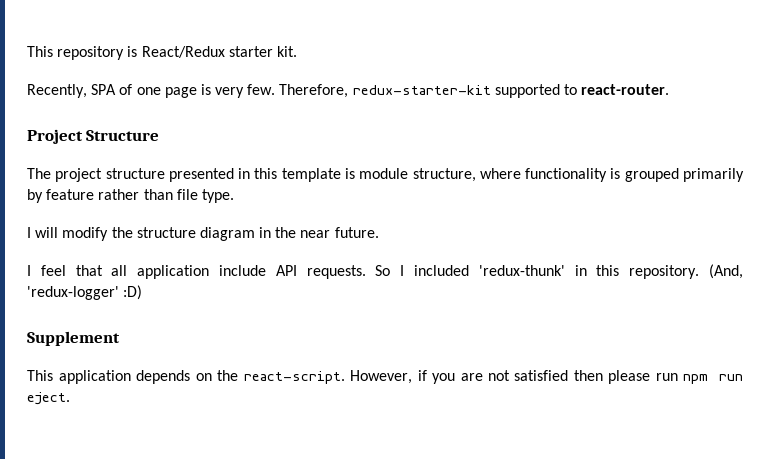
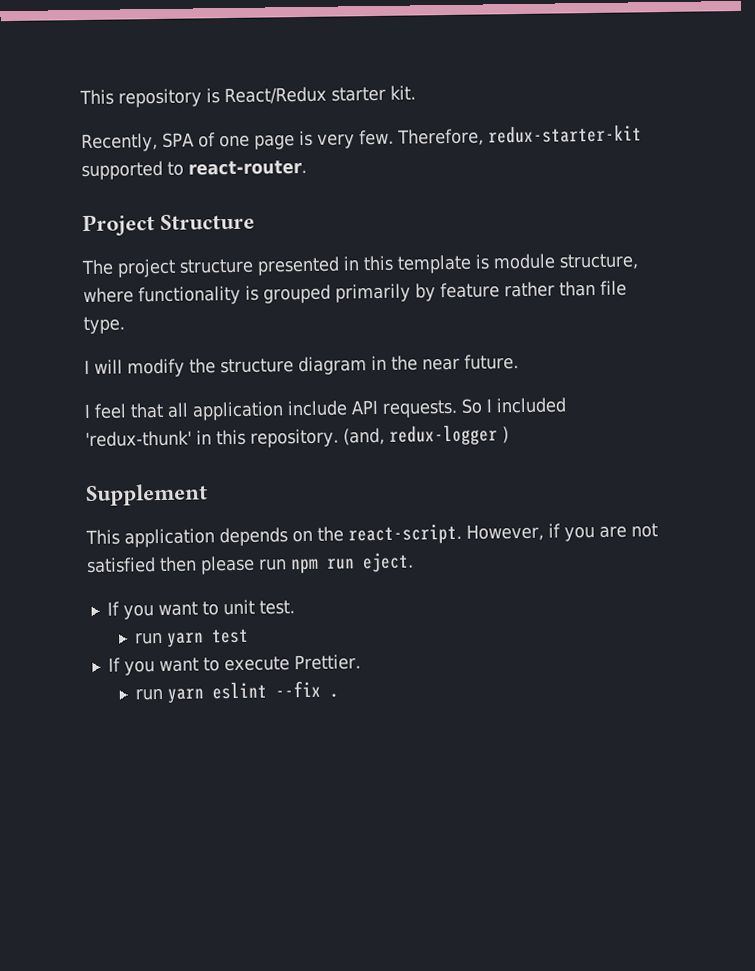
[708,264,743,279] [27,285,143,300] (And, 'redux-logger' :D) -> [342,424,509,446] (and, redux-logger )
(70, 398) none -> [106,599,295,620] [135,628,250,647] [107,654,361,676] [135,680,340,703] // If you want to unit test. // run yarn test // If you want to execute Prettier. // run yarn eslint --fix .

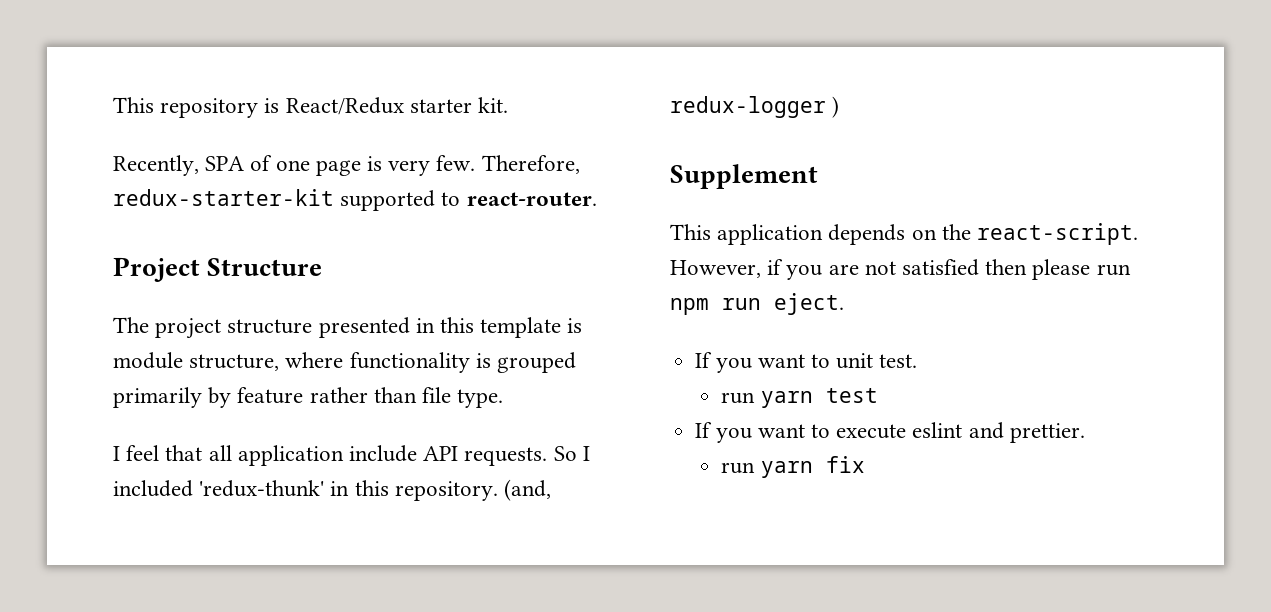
[84,354,519,378] // I will modify the structure diagram in the near future. -> (504, 398) none
[293,654,361,671] [135,680,340,703] Prettier. // run yarn eslint --fix . -> [912,422,1085,443] [721,456,865,478] eslint and prettier. // run yarn fix

